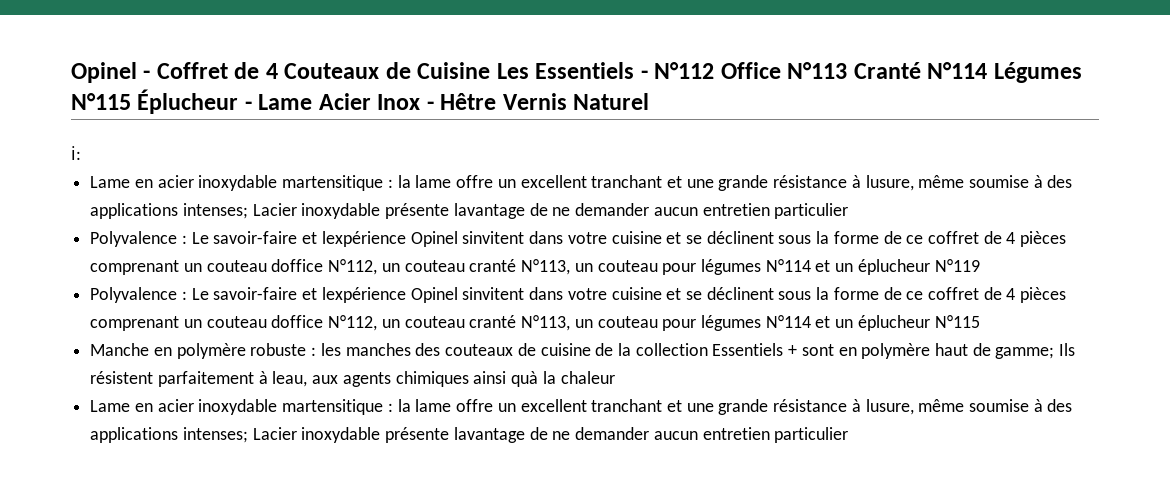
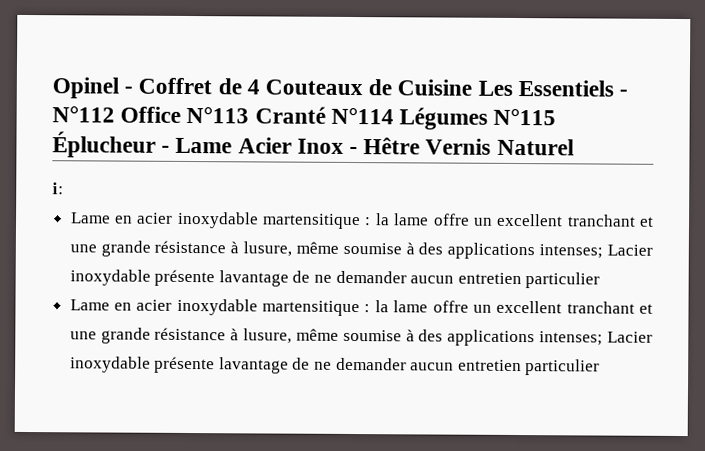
[90,231,1067,247] [90,259,980,275] [90,287,1067,303] [90,315,980,331] [90,343,1076,359] [90,371,615,387] // Polyvalence : Le savoir-faire et lexpérience Opinel sinvitent dans votre cuisine et se déclinent sous la forme de ce coffret de 4 pièces comprenant un couteau doffice N°112, un couteau cranté N°113, un couteau pour légumes N°114 et un éplucheur N°119 // Polyvalence : Le savoir-faire et lexpérience Opinel sinvitent dans votre cuisine et se déclinent sous la forme de ce coffret de 4 pièces comprenant un couteau doffice N°112, un couteau cranté N°113, un couteau pour légumes N°114 et un éplucheur N°115 // Manche en polymère robuste : les manches des couteaux de cuisine de la collection Essentiels + sont en polymère haut de gamme; Ils résistent parfaitement à leau, aux agents chimiques ainsi quà la chaleur -> (601, 280) none

